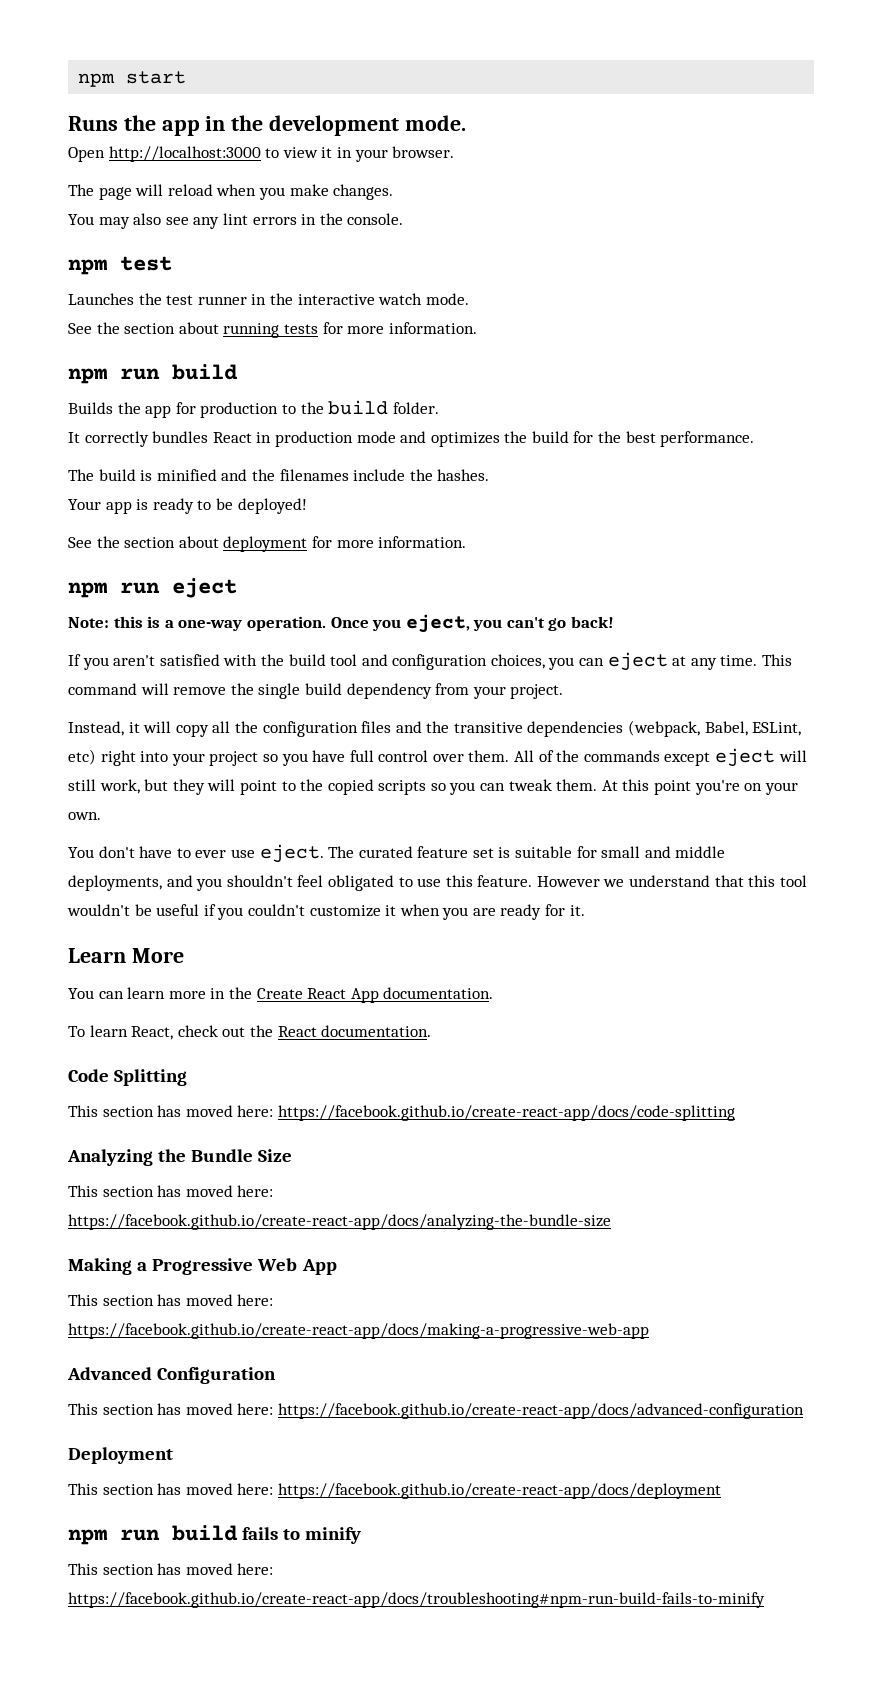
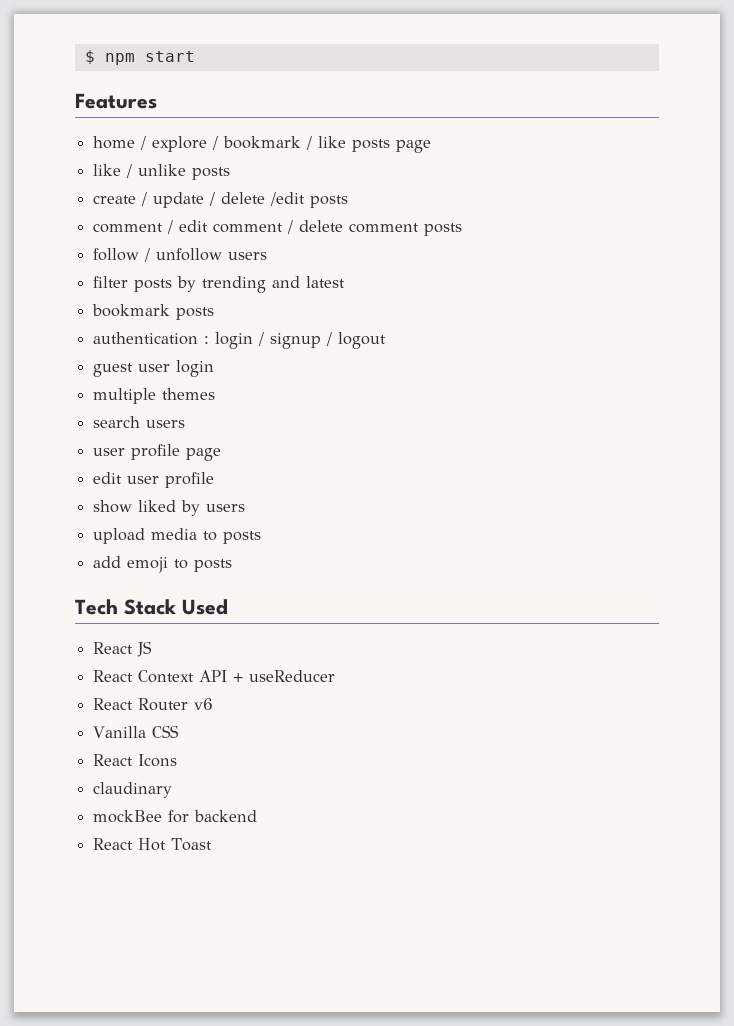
(78, 80) none -> [84,50,95,64] $
[68,115,466,136] [68,146,455,162] [68,184,394,200] [68,213,404,229] [68,256,172,275] [68,293,469,305] [68,322,477,338] [68,364,238,384] [68,400,439,418] [68,431,755,447] [68,469,490,481] [68,498,307,514] [68,536,467,552] [68,578,237,598] [68,614,615,633] [68,652,793,671] [68,683,564,699] [68,720,802,737] [68,748,807,767] [68,779,798,795] [68,812,101,820] [68,844,726,863] [68,875,807,891] [67,904,585,920] [68,948,184,963] [68,987,494,1003] [68,1025,432,1040] [68,1069,188,1086] [68,1105,735,1121] [67,1149,293,1166] [68,1185,274,1197] [68,1214,611,1230] [68,1258,337,1275] [68,1294,274,1306] [68,1323,649,1339] [67,1367,277,1384] [68,1403,804,1419] [68,1447,173,1464] [68,1483,721,1499] [68,1525,362,1545] [68,1563,274,1575] [68,1592,765,1608] Runs the app in the development mode. // Open http://localhost:3000 to view it in your browser. // The page will reload when you make changes. // You may also see any lint errors in the console. // npm test // Launches the test runner in the interactive watch mode. // See the section about running tests for more information. // npm run build // Builds the app for production to the build folder. // It correctly bundles React in production mode and optimizes the build for the best performance. // The build is minified and the filenames include the hashes. // Your app is ready to be deployed! // See the section about deployment for more information. // npm run eject // Note: this is a one-way operation. Once you eject, you can't go back! // If you aren't satisfied with the build tool and configuration choices, you can eject at any time. This command will remove the single build dependency from your project. // Instead, it will copy all the configuration files and the transitive dependencies (webpack, Babel, ESLint, etc) right into your project so you have full control over them. All of the commands except eject will still work, but they will point to the copied scripts so you can tweak them. At this point you're on your own. // You don't have to ever use eject. The curated feature set is suitable for small and middle deployments, and you shouldn't feel obligated to use this feature. However we understand that this tool wouldn't be useful if you couldn't customize it when you are ready for it. // Learn More // You can learn more in the Create React App documentation. // To learn React, check out the React documentation. // Code Splitting // This section has moved here: https://facebook.github.io/create-react-app/docs/code-splitting // Analyzing the Bundle Size // This section has moved here: https://facebook.github.io/create-react-app/docs/analyzing-the-bundle-size // Making a Progressive Web App // This section has moved here: https://facebook.github.io/create-react-app/docs/making-a-progressive-web-app // Advanced Configuration // This section has moved here: https://facebook.github.io/create-react-app/docs/advanced-configuration // Deployment // This section has moved here: https://facebook.github.io/create-react-app/docs/deployment // npm run build fails to minify // This section has moved here: https://facebook.github.io/create-react-app/docs/troubleshooting#npm-run-build-fails-to-minify -> [75,93,157,109] [93,136,432,153] [93,164,231,180] [93,192,349,208] [93,220,463,236] [93,248,268,262] [93,276,346,293] [92,304,215,320] [93,332,387,349] [93,360,215,377] [93,388,216,404] [93,416,186,428] [93,444,222,461] [93,472,215,488] [93,500,246,516] [93,528,262,544] [93,556,233,573] [75,599,228,615] [93,641,153,657] [93,670,336,683] [93,698,214,711] [93,725,180,738] [93,754,178,767] [93,782,173,798] [93,810,258,823] [93,838,213,851] Features // home / explore / bookmark / like posts page // like / unlike posts // create / update / delete /edit posts // comment / edit comment / delete comment posts // follow / unfollow users // filter posts by trending and latest // bookmark posts // authentication : login / signup / logout // guest user login // multiple themes // search users // user profile page // edit user profile // show liked by users // upload media to posts // add emoji to posts // Tech Stack Used // React JS // React Context API + useReducer // React Router v6 // Vanilla CSS // React Icons // claudinary // mockBee for backend // React Hot Toast

